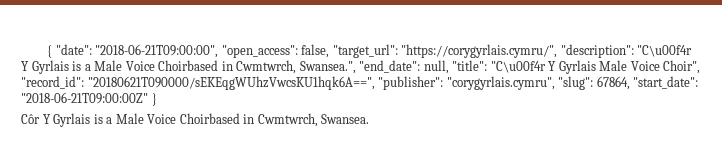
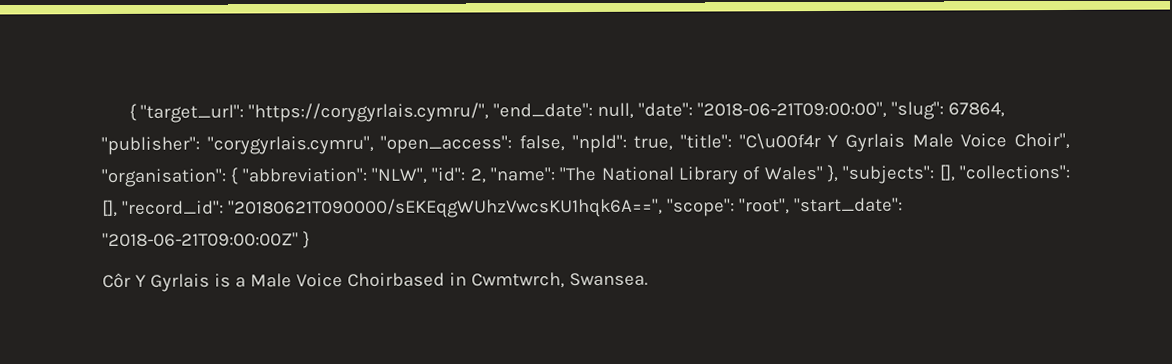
[47,44,693,58] [21,60,449,74] { "date": "2018-06-21T09:00:00", "open_access": false, "target_url": "https://corygyrlais.cymru/", "description": "C\u00f4r Y Gyrlais is a Male Voice Choirbased in Cwmtwrch, Swansea.", "end_date": null, -> [129,101,1006,123] [101,134,674,156] { "target_url": "https://corygyrlais.cymru/", "end_date": null, "date": "2018-06-21T09:00:00", "slug": 67864, "publisher": "corygyrlais.cymru", "open_access": false, "npld": true,
[21,76,630,90] "record_id": "20180621T090000/sEKEqgWUhzVwcsKU1hqk6A==", "publisher": "corygyrlais.cymru", "slug": 67864, -> [101,164,1070,188] [102,197,790,219] "organisation": { "abbreviation": "NLW", "id": 2, "name": "The National Library of Wales" }, "subjects": [], "collections": [], "record_id": "20180621T090000/sEKEqgWUhzVwcsKU1hqk6A==", "scope": "root",

